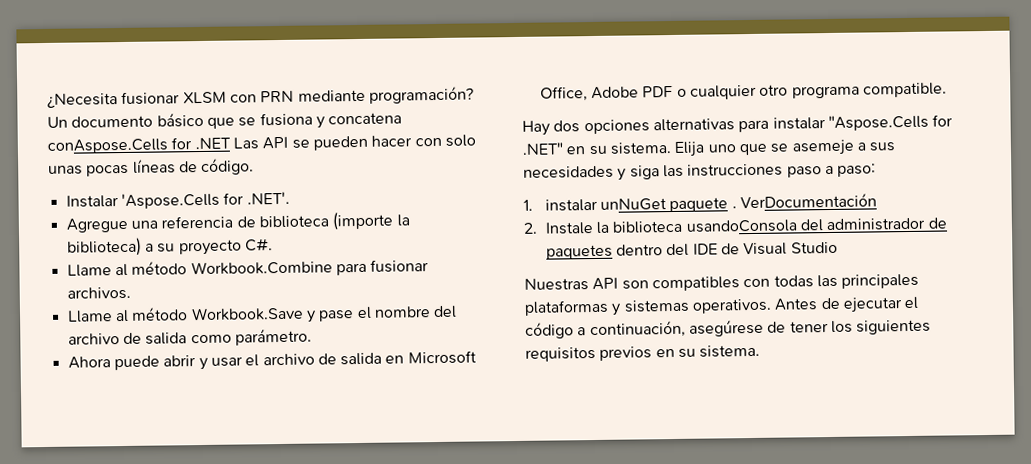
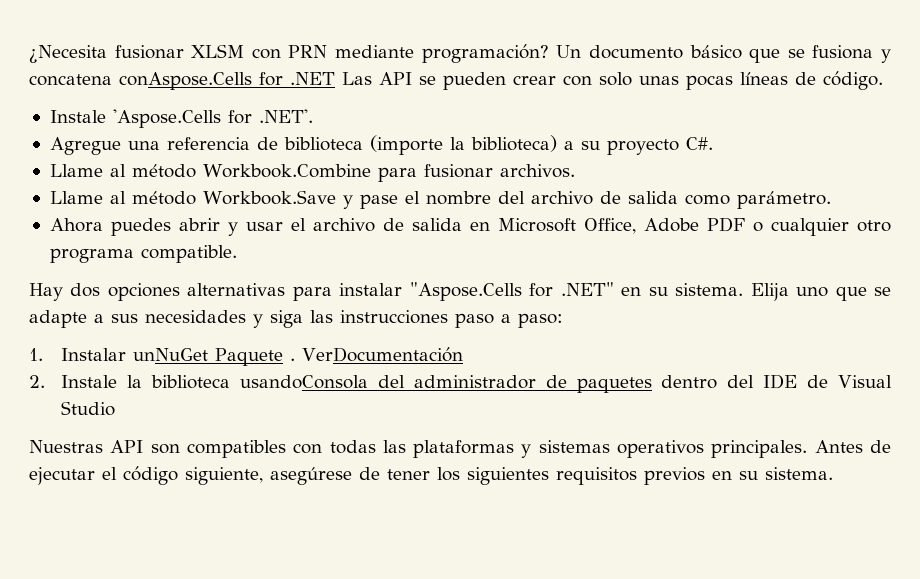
[371,135,413,147] hacer -> [513,75,556,85] crear
[65,195,119,208] Instalar -> [49,110,106,123] Instale
[113,355,160,371] puede -> [110,218,171,236] puedes
[791,139,855,156] asemeje -> [29,310,87,328] adapte
[544,197,729,213] instalar unNuGet paquete -> [61,348,284,366] Instalar unNuGet Paquete
[841,273,920,289] principales -> (406, 446) none
[691,298,772,314] operativos. -> [617,440,808,458] operativos principales.
[577,320,686,339] a continuación, -> [185,467,263,485] siguiente,

